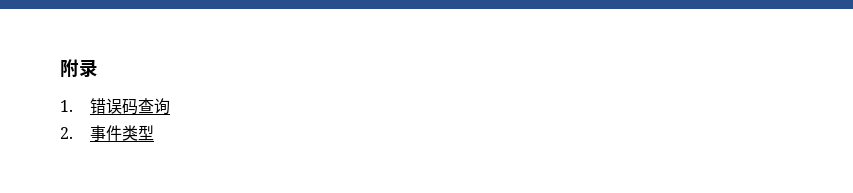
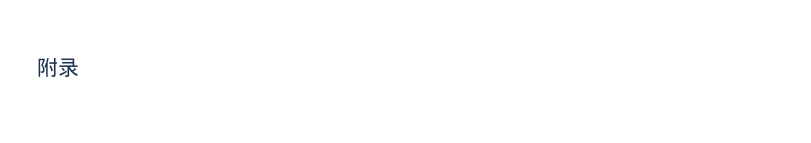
[60,98,170,115] [60,125,154,141] // 1.错误码查询 // 2.事件类型 -> (79, 67) none

